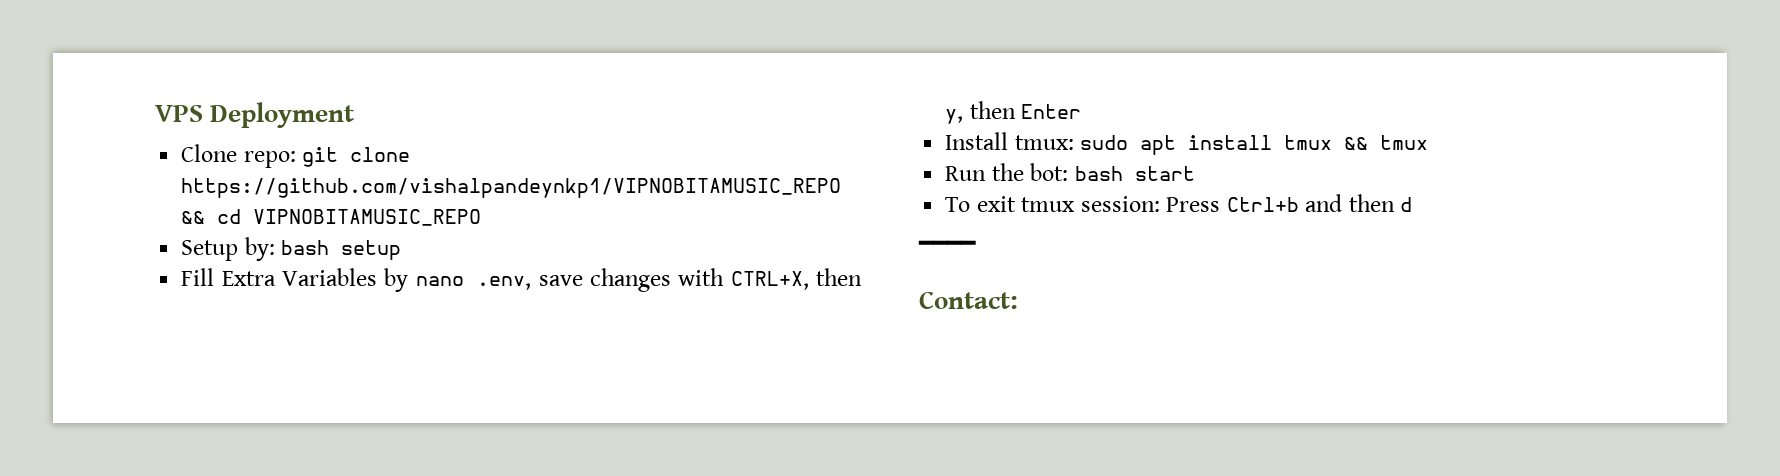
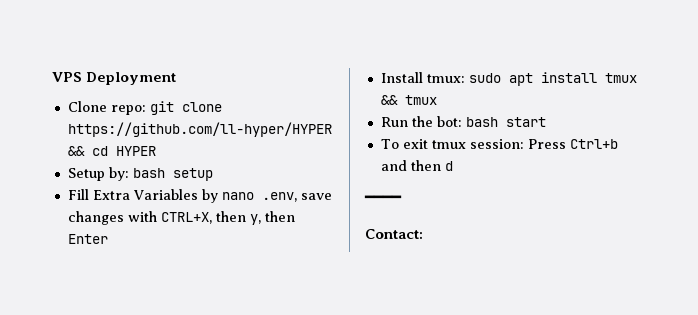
[181,178,842,198] https://github.com/vishalpandeynkp1/VIPNOBITAMUSIC_REPO -> [67,122,332,137] https://github.com/ll-hyper/HYPER
[253,209,482,226] VIPNOBITAMUSIC_REPO -> [115,146,156,156] HYPER

